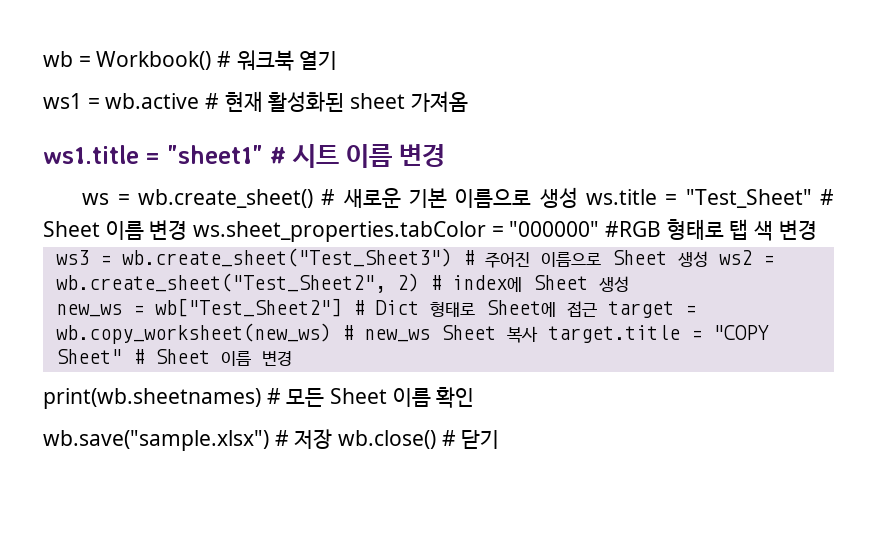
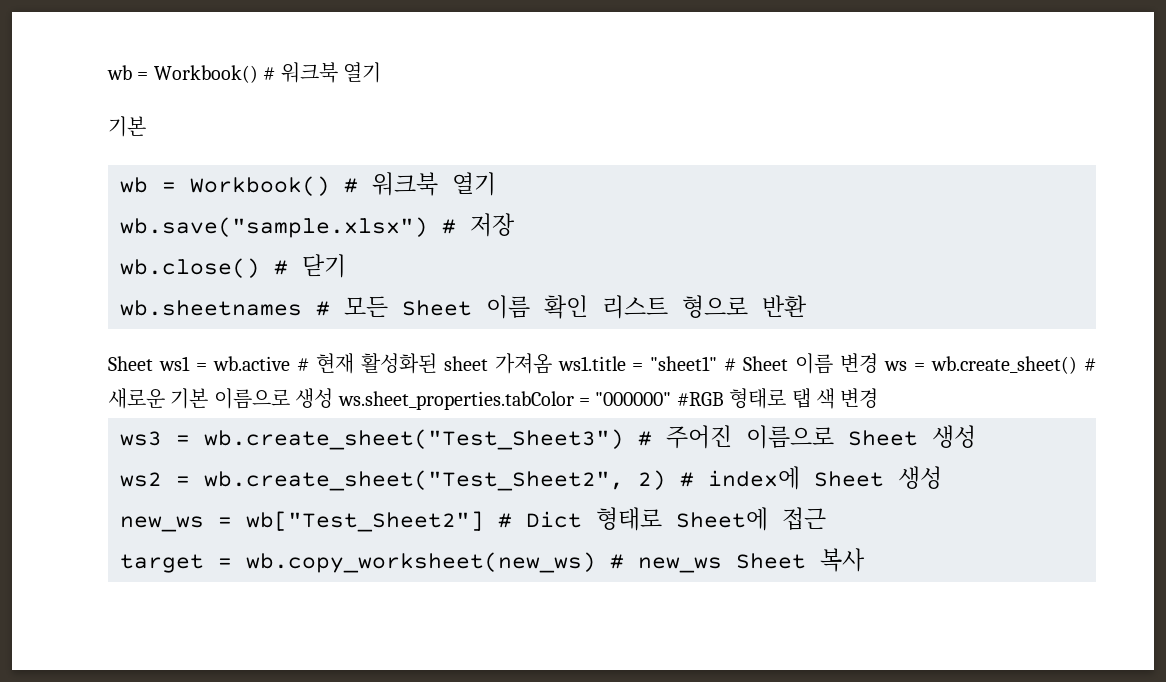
[43,50,338,71] wb = Workbook() # 워크북 열기 // -> [107,62,381,83] [108,116,146,137] [120,172,496,196] [120,213,515,238] [120,254,346,278] [120,295,807,319] [108,356,153,371] wb = Workbook() # 워크북 열기 // 기본 // wb = Workbook() # 워크북 열기 // wb.save("sample.xlsx") # 저장 // wb.close() # 닫기 // wb.sheetnames # 모든 Sheet 이름 확인 리스트 형으로 반환 // Sheet
(468, 101) // -> (552, 363) none
[292,144,445,168] 시트 이름 변경 // -> [743,353,879,374] Sheet 이름 변경
[586,189,834,208] [43,220,188,240] ws.title = "Test_Sheet" # Sheet 이름 변경 -> (334, 398) none
(708, 259) none -> (976, 436) //
(597, 309) none -> (826, 519) //
[547,325,769,343] [55,349,292,366] [43,387,475,409] [43,429,500,451] target.title = "COPY Sheet" # Sheet 이름 변경 // print(wb.sheetnames) # 모든 Sheet 이름 확인 // wb.save("sample.xlsx") # 저장 wb.close() # 닫기 -> (865, 560) none

